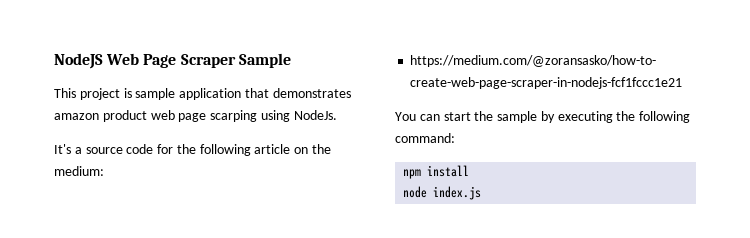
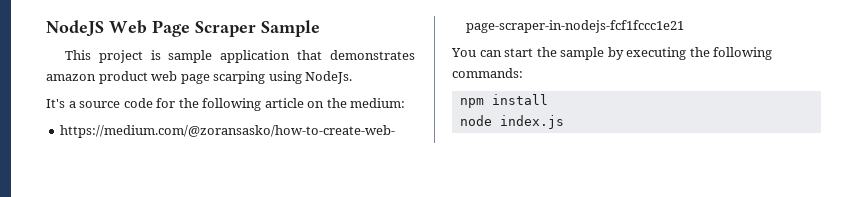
[395,133,455,143] command: -> [452,68,523,78] commands:

